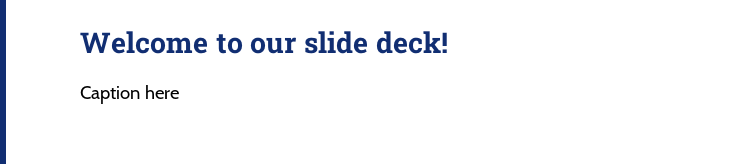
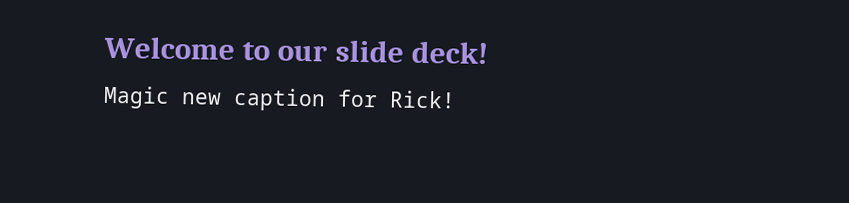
[80,85,179,104] Caption here -> [103,85,456,112] Magic new caption for Rick!

